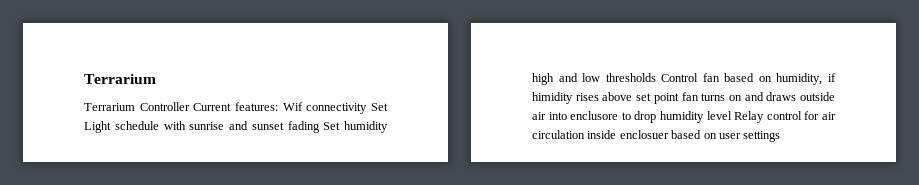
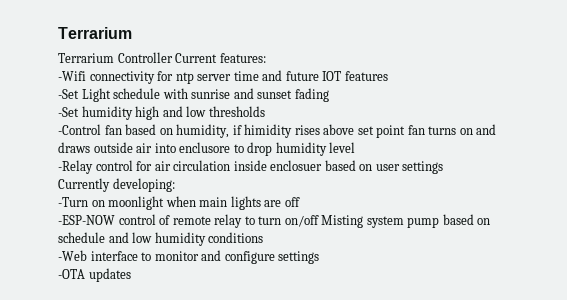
[282,102,388,114] Wif connectivity Set -> [58,70,388,84] [58,89,79,99] // -Wifi connectivity for ntp server time and future IOT features // -Set
[323,122,341,130] Set -> [58,107,79,117] // -Set
[661,73,699,82] Control -> [58,124,101,135] // -Control
[734,111,765,123] Relay -> [58,160,93,174] // -Relay
(781, 136) none -> [58,178,175,192] [58,196,300,210] [58,214,491,228] [58,232,264,246] [58,250,320,264] [58,268,131,282] // Currently developing: // -Turn on moonlight when main lights are off // -ESP-NOW control of remote relay to turn on/off Misting system pump based on schedule and low humidity conditions // -Web interface to monitor and configure settings // -OTA updates

